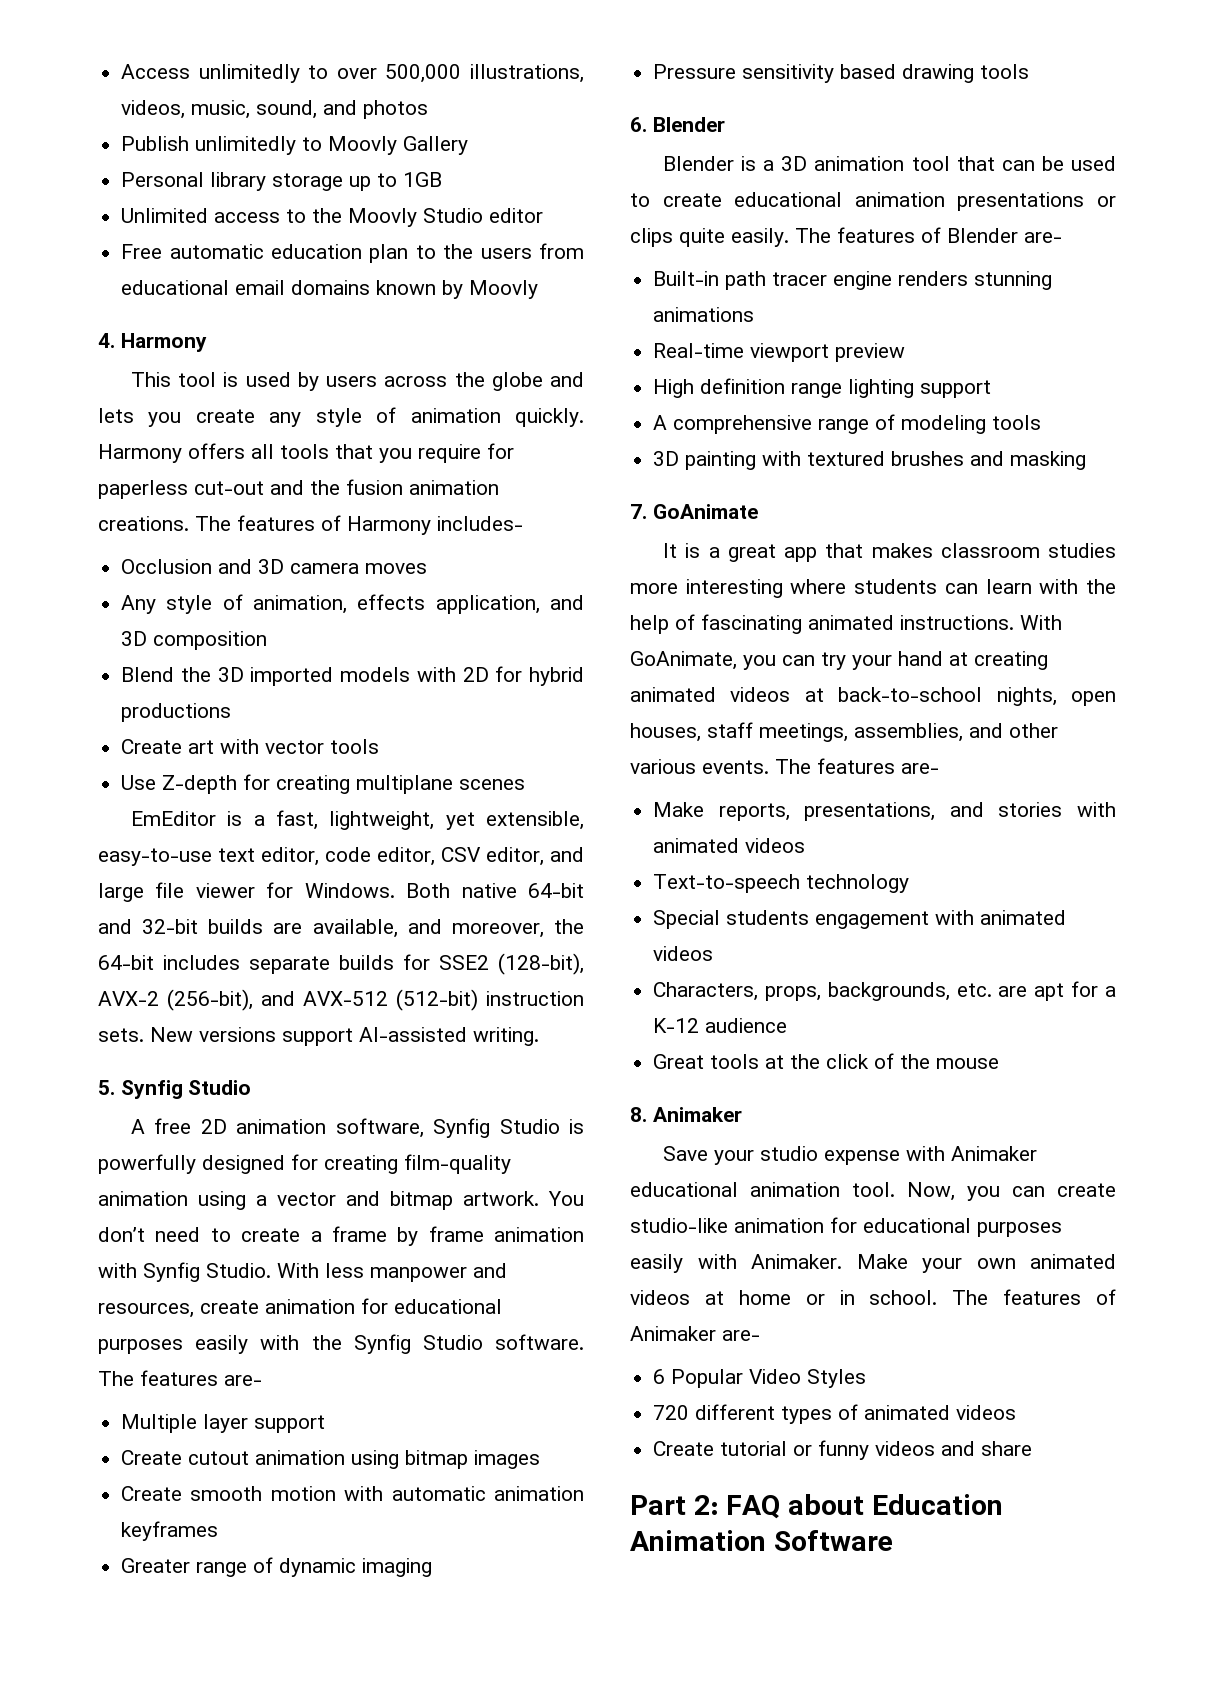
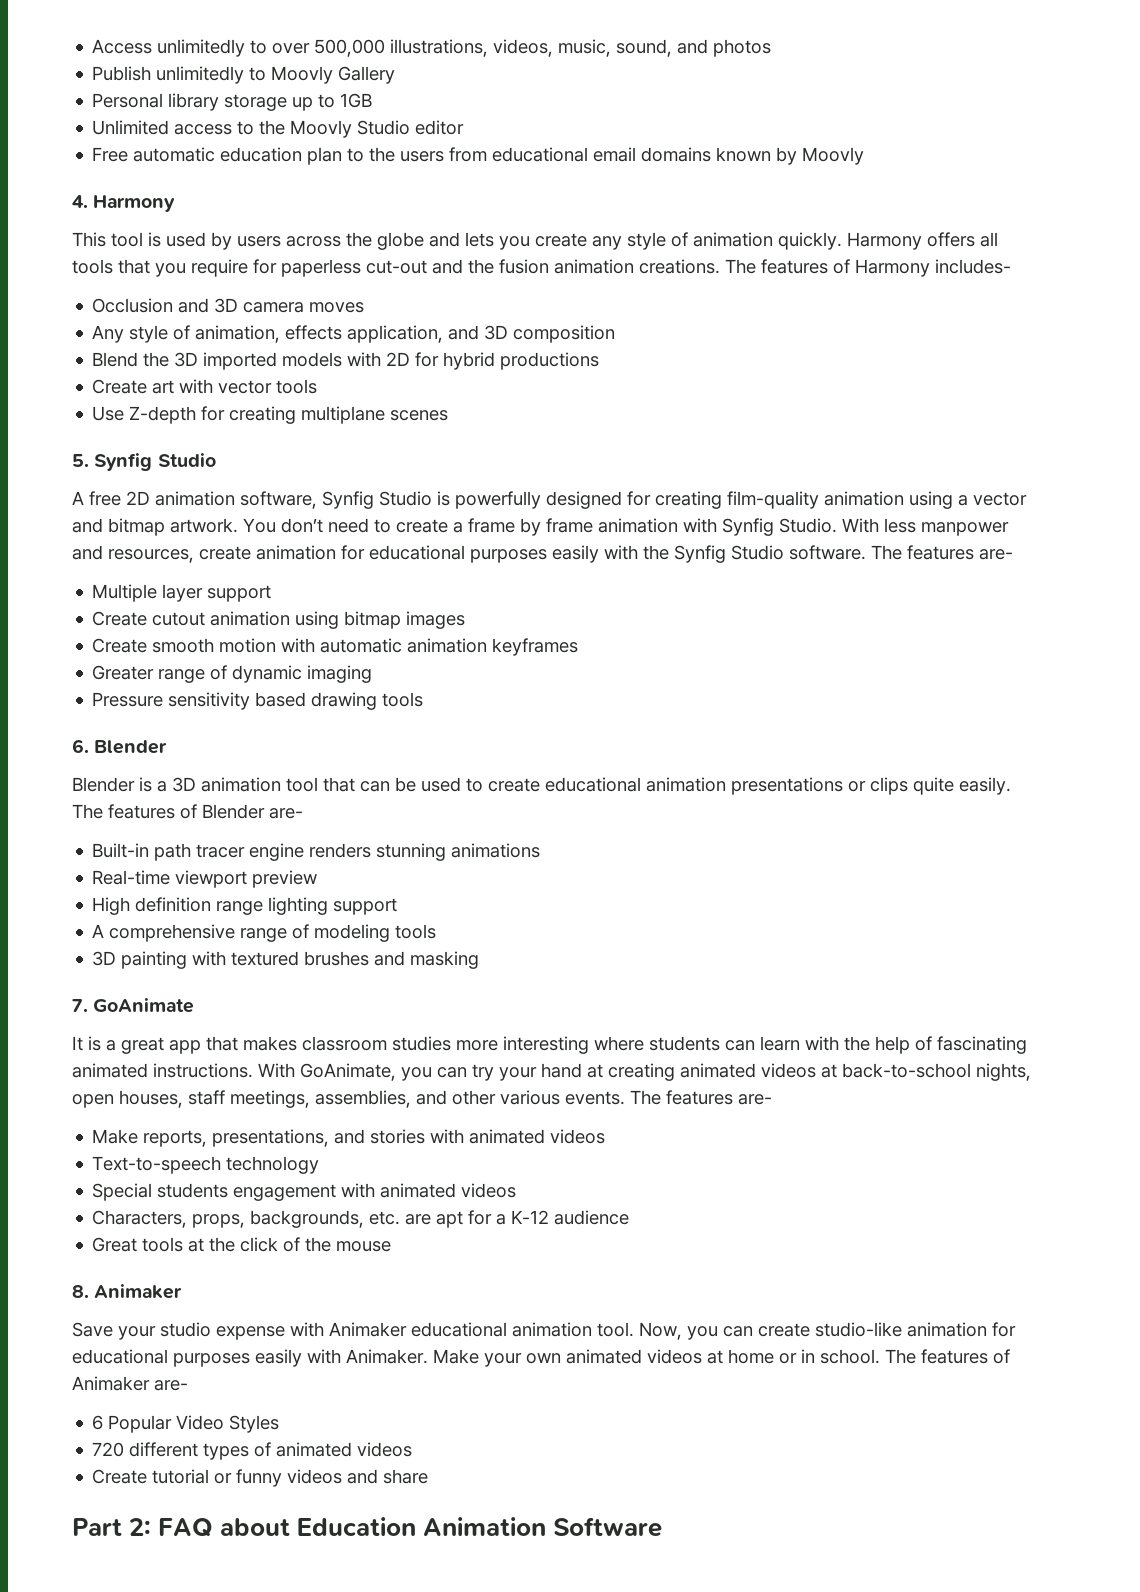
[131,810,584,830] [98,847,584,866] [98,882,584,902] [98,919,584,938] [98,953,584,975] [98,989,584,1011] [98,1027,539,1046] // EmEditor is a fast, lightweight, yet extensible, easy-to-use text editor, code editor, CSV editor, and large file viewer for Windows. Both native 64-bit and 32-bit builds are available, and moreover, the 64-bit includes separate builds for SSE2 (128-bit), AVX-2 (256-bit), and AVX-512 (512-bit) instruction sets. New versions support AI-assisted writing. -> (449, 415) none

